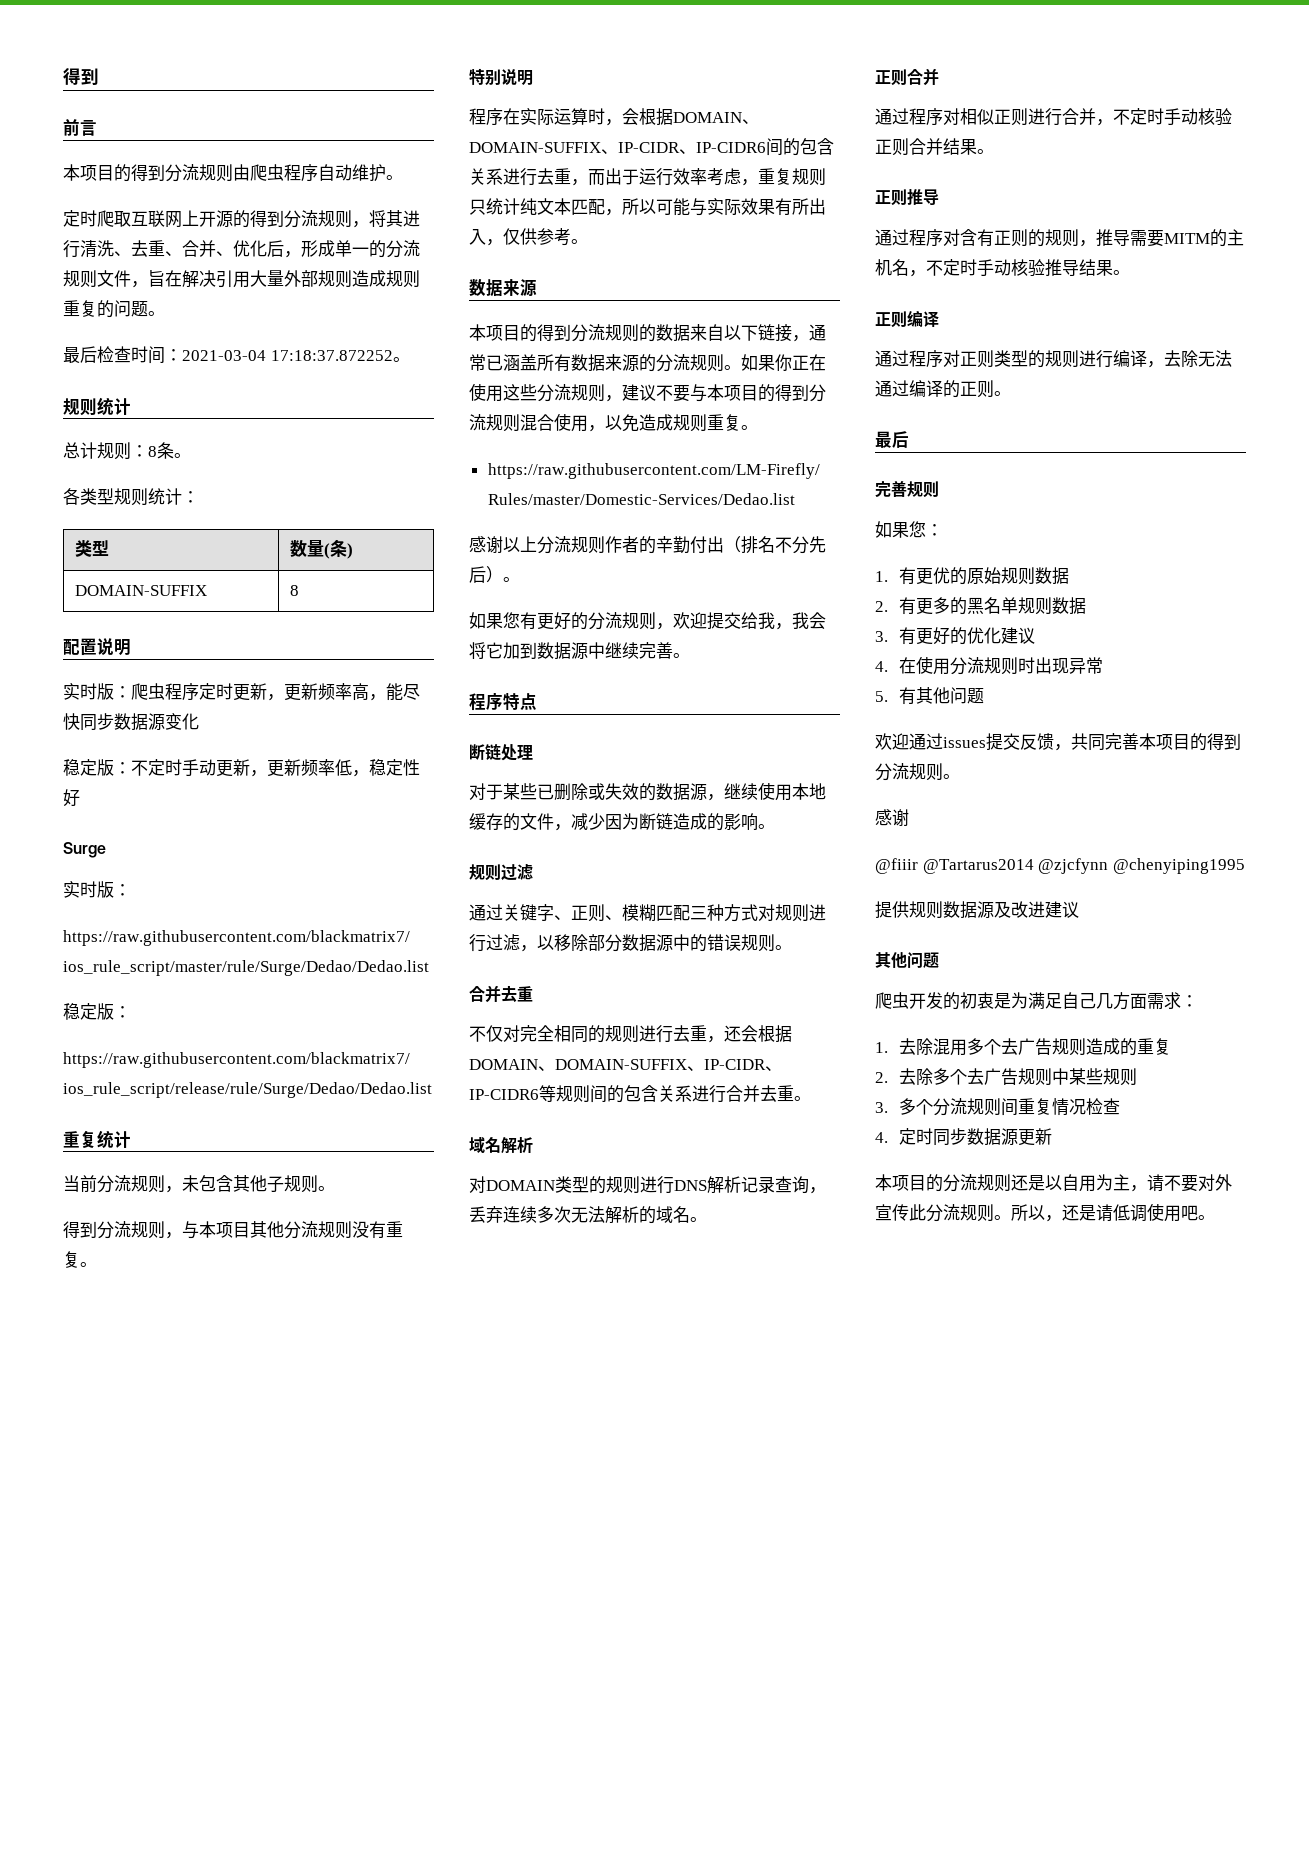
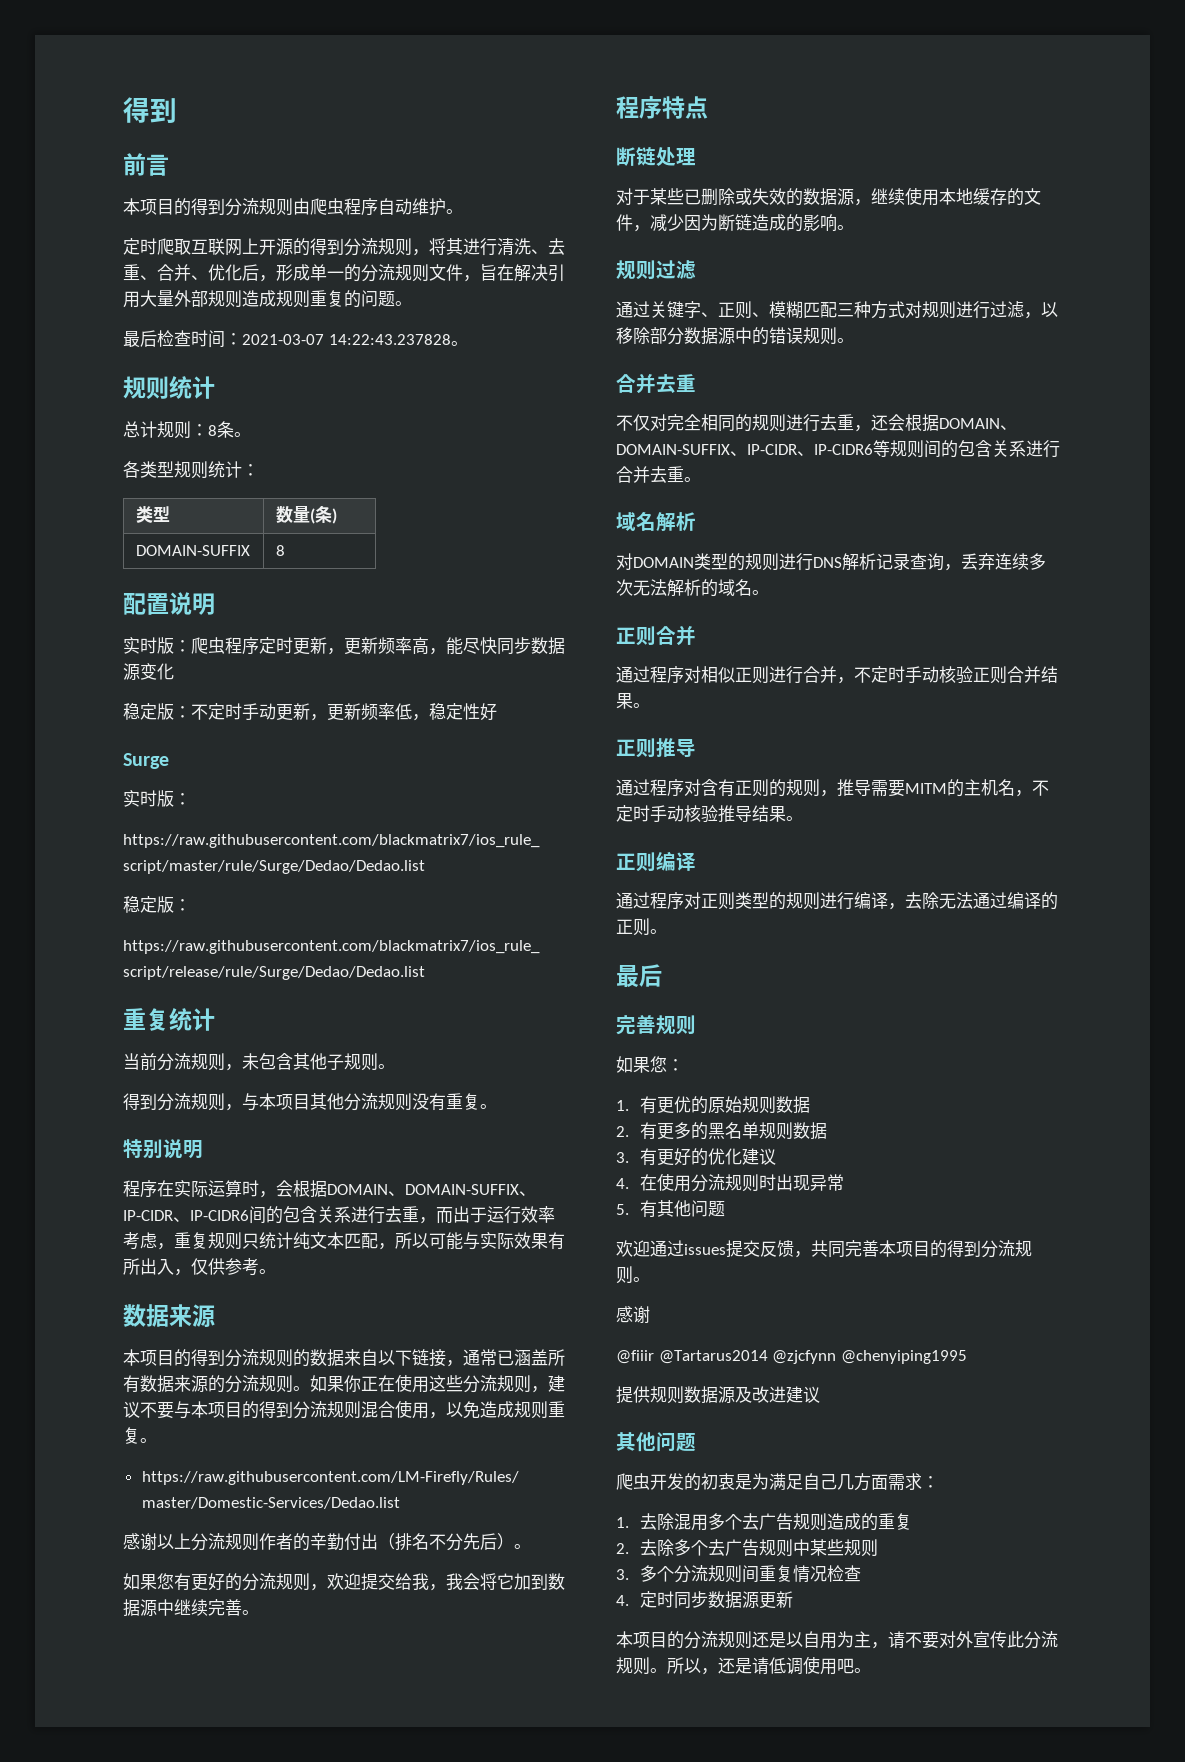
[182,350,393,361] 2021-03-04 17:18:37.872252 -> [242,334,451,345] 2021-03-07 14:22:43.237828

